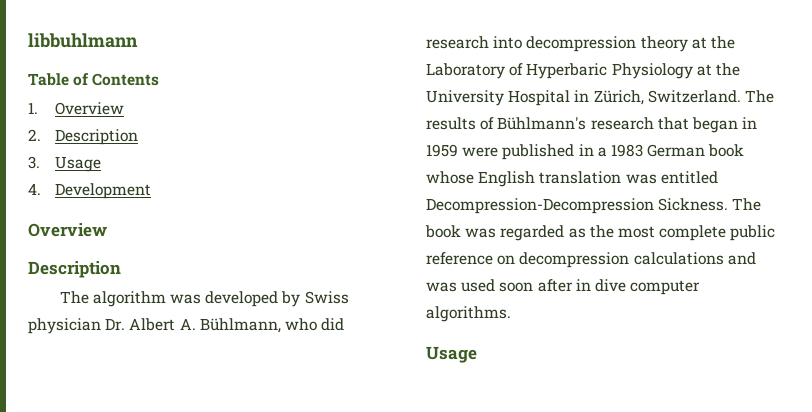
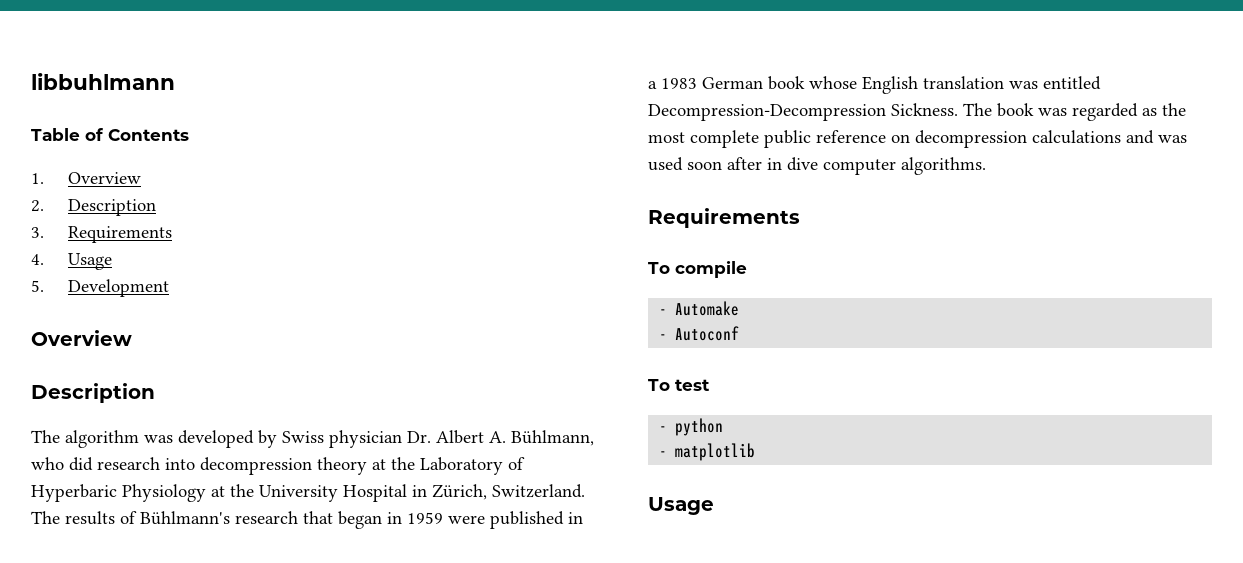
(40, 162) none -> [67,226,172,243] [31,254,44,265] Requirements // 4.
[28,183,41,195] 4. -> [31,280,44,292] 5.
(511, 314) none -> [648,208,800,228] [648,261,747,278] [659,301,740,316] [659,326,740,341] [648,379,710,391] [659,418,724,436] [659,443,756,461] // Requirements // To compile // - Automake // - Autoconf // To test // - python // - matplotlib

